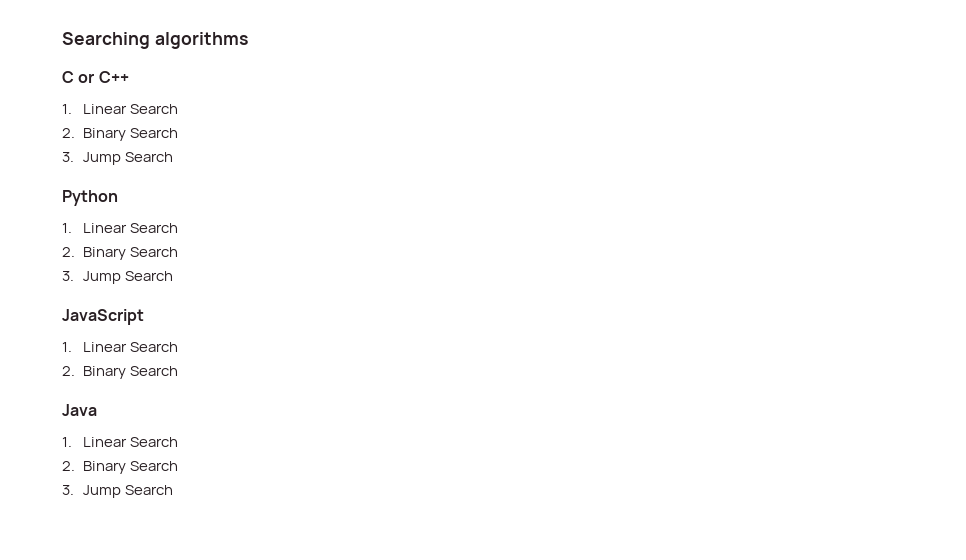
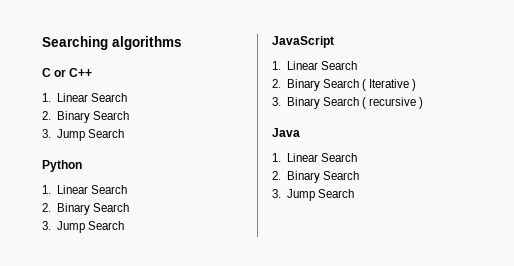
(179, 371) none -> [361,79,417,91] [272,97,424,109] ( Iterative ) // 3. Binary Search ( recursive )

